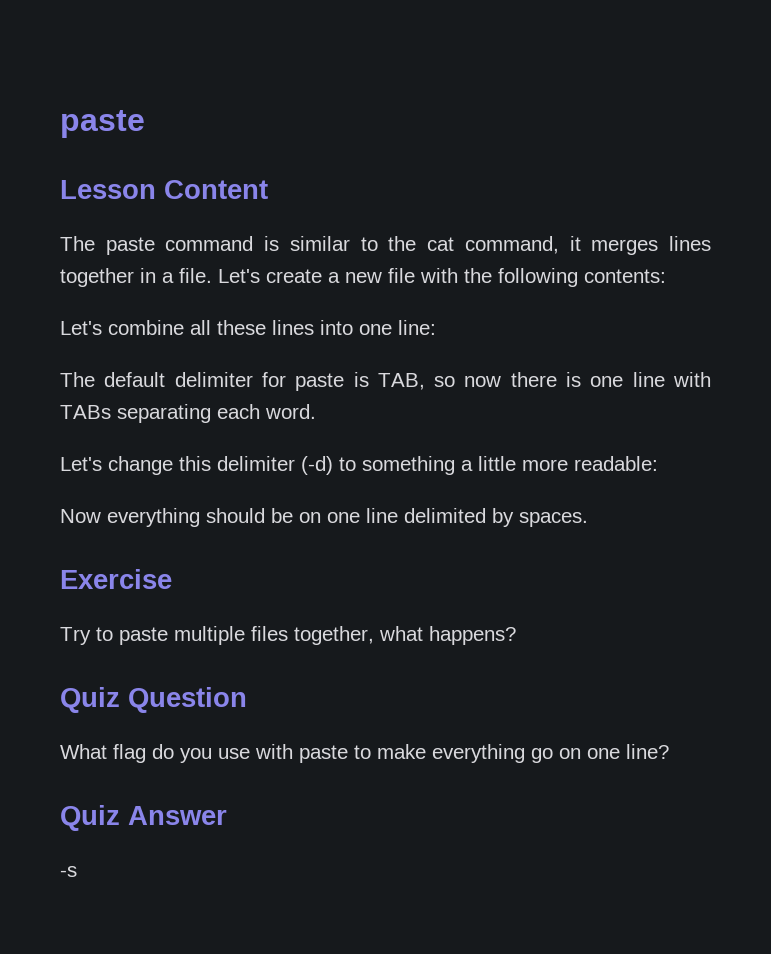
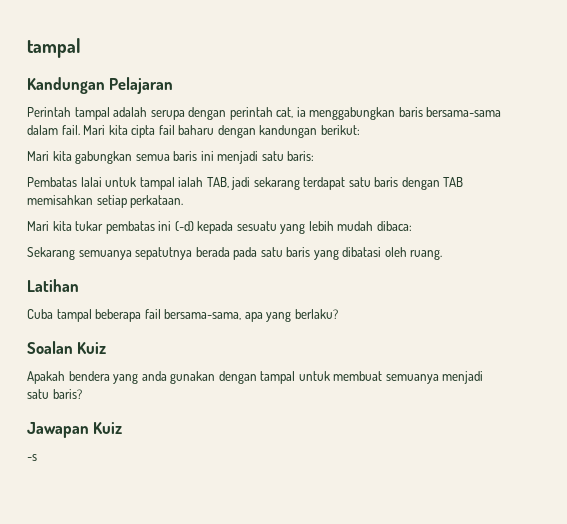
[60,110,145,138] [60,180,268,199] [60,236,712,255] [60,268,666,287] [60,320,436,335] [60,372,711,391] [60,404,316,423] [60,456,658,475] [60,508,588,527] [60,569,172,589] [60,626,516,645] [60,687,247,713] [60,744,669,763] [60,805,227,831] paste // Lesson Content // The paste command is similar to the cat command, it merges lines together in a file. Let's create a new file with the following contents: // Let's combine all these lines into one line: // The default delimiter for paste is TAB, so now there is one line with TABs separating each word. // Let's change this delimiter (-d) to something a little more readable: // Now everything should be on one line delimited by spaces. // Exercise // Try to paste multiple files together, what happens? // Quiz Question // What flag do you use with paste to make everything go on one line? // Quiz Answer -> [27,38,81,58] [27,77,174,94] [27,107,502,120] [27,125,360,138] [27,151,315,164] [27,177,464,190] [27,195,184,208] [27,221,412,234] [27,247,443,260] [27,279,79,292] [27,309,338,322] [27,341,107,354] [27,371,484,384] [27,389,82,399] [27,422,123,438] tampal // Kandungan Pelajaran // Perintah tampal adalah serupa dengan perintah cat, ia menggabungkan baris bersama-sama dalam fail. Mari kita cipta fail baharu dengan kandungan berikut: // Mari kita gabungkan semua baris ini menjadi satu baris: // Pembatas lalai untuk tampal ialah TAB, jadi sekarang terdapat satu baris dengan TAB memisahkan setiap perkataan. // Mari kita tukar pembatas ini (-d) kepada sesuatu yang lebih mudah dibaca: // Sekarang semuanya sepatutnya berada pada satu baris yang dibatasi oleh ruang. // Latihan // Cuba tampal beberapa fail bersama-sama, apa yang berlaku? // Soalan Kuiz // Apakah bendera yang anda gunakan dengan tampal untuk membuat semuanya menjadi satu baris? // Jawapan Kuiz

